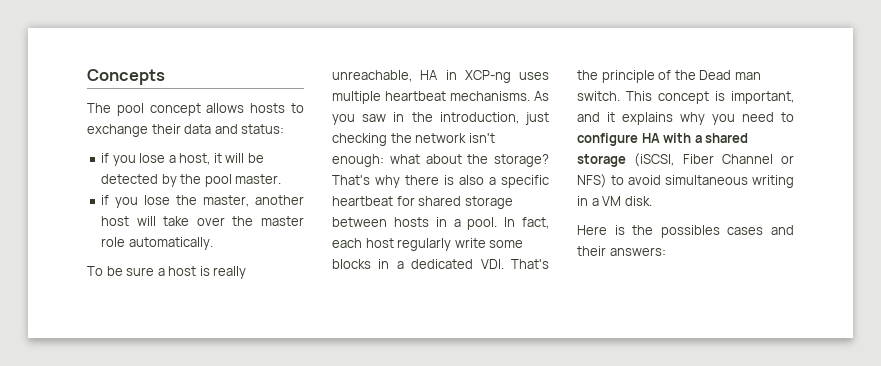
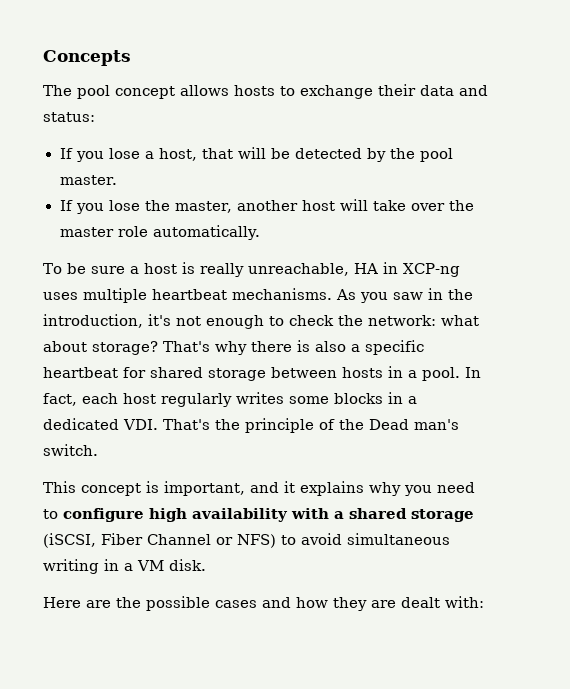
[101,153,110,163] if -> [59,148,73,159] If
[213,153,222,163] it -> [201,148,233,159] that
[101,195,110,205] if -> [59,200,73,211] If
[525,112,549,125] [332,133,495,146] [332,154,384,167] just checking the network isn't enough: -> [148,314,436,329] it's not enough to check the network:
[467,154,489,164] the -> (87, 346) none
[454,238,486,248] write -> [236,392,284,404] writes
[734,72,761,80] man -> [414,419,459,430] man's
(620, 96) none -> (98, 450) //
[641,133,660,143] HA -> [149,508,288,522] high availability
[614,225,794,238] [577,246,666,256] is the possibles cases and their answers: -> [86,596,484,611] are the possible cases and how they are dealt with:

